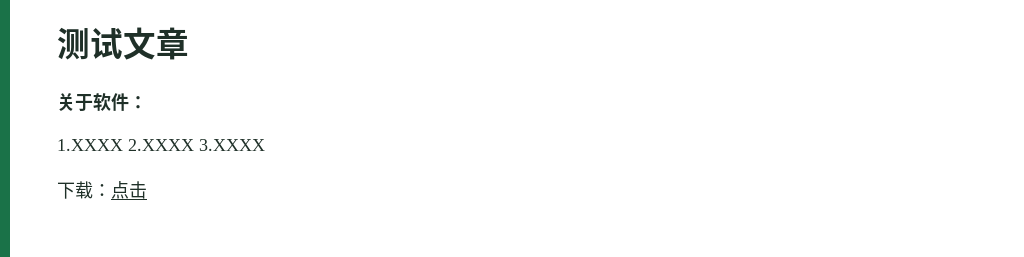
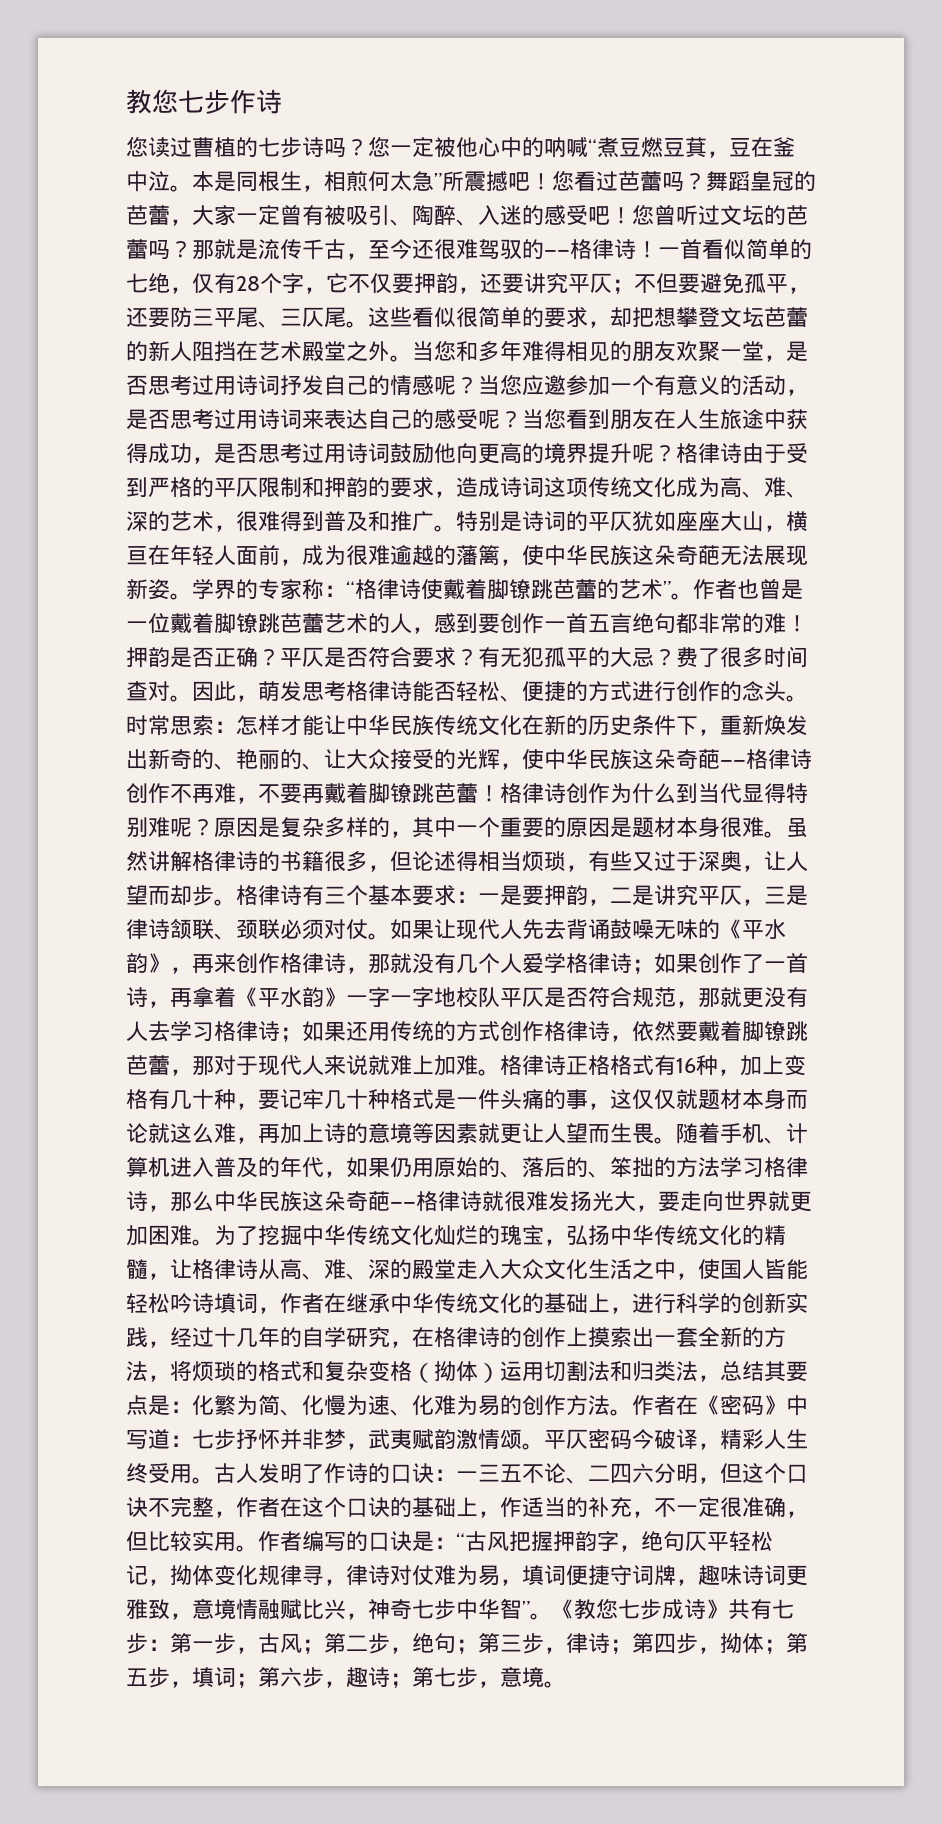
[57,27,189,60] [57,93,147,111] [57,139,265,151] [57,181,147,199] 测试文章 // 关于软件： // 1.XXXX 2.XXXX 3.XXXX // 下载：点击 -> [126,89,282,114] [126,136,795,158] [126,170,816,192] [126,204,808,226] [126,239,812,260] [126,272,810,294] [126,307,808,328] [126,340,808,362] [126,374,808,396] [126,408,808,430] [126,443,808,464] [126,477,808,498] [126,511,808,532] [126,544,808,566] [126,578,803,600] [126,613,808,634] [126,646,808,668] [126,681,808,702] [126,715,808,736] [126,749,812,770] [126,783,808,804] [126,817,808,838] [126,850,808,872] [126,884,808,906] [126,918,786,940] [126,953,808,974] [126,986,808,1008] [126,1021,808,1042] [126,1055,806,1076] [126,1089,808,1110] [126,1122,808,1144] [126,1156,808,1178] [126,1191,812,1212] [126,1225,786,1246] [126,1259,808,1280] [126,1293,808,1314] [126,1326,786,1348] [126,1360,808,1383] [126,1395,808,1416] [126,1429,808,1450] [126,1463,808,1484] [126,1496,808,1518] [126,1531,773,1552] [126,1565,808,1586] [126,1598,794,1620] [126,1633,808,1654] [126,1666,566,1688] 教您七步作诗 // 您读过曹植的七步诗吗？您一定被他心中的呐喊“煮豆燃豆萁，豆在釜中泣。本是同根生，相煎何太急”所震撼吧！您看过芭蕾吗？舞蹈皇冠的芭蕾，大家一定曾有被吸引、陶醉、入迷的感受吧！您曾听过文坛的芭蕾吗？那就是流传千古，至今还很难驾驭的——格律诗！一首看似简单的七绝，仅有28个字，它不仅要押韵，还要讲究平仄；不但要避免孤平，还要防三平尾、三仄尾。这些看似很简单的要求，却把想攀登文坛芭蕾的新人阻挡在艺术殿堂之外。当您和多年难得相见的朋友欢聚一堂，是否思考过用诗词抒发自己的情感呢？当您应邀参加一个有意义的活动，是否思考过用诗词来表达自己的感受呢？当您看到朋友在人生旅途中获得成功，是否思考过用诗词鼓励他向更高的境界提升呢？格律诗由于受到严格的平仄限制和押韵的要求，造成诗词这项传统文化成为高、难、深的艺术，很难得到普及和推广。特别是诗词的平仄犹如座座大山，横亘在年轻人面前，成为很难逾越的藩篱，使中华民族这朵奇葩无法展现新姿。学界的专家称：“格律诗使戴着脚镣跳芭蕾的艺术”。作者也曾是一位戴着脚镣跳芭蕾艺术的人，感到要创作一首五言绝句都非常的难！押韵是否正确？平仄是否符合要求？有无犯孤平的大忌？费了很多时间查对。因此，萌发思考格律诗能否轻松、便捷的方式进行创作的念头。时常思索：怎样才能让中华民族传统文化在新的历史条件下，重新焕发出新奇的、艳丽的、让大众接受的光辉，使中华民族这朵奇葩——格律诗创作不再难，不要再戴着脚镣跳芭蕾！格律诗创作为什么到当代显得特别难呢？原因是复杂多样的，其中一个重要的原因是题材本身很难。虽然讲解格律诗的书籍很多，但论述得相当烦琐，有些又过于深奥，让人望而却步。格律诗有三个基本要求：一是要押韵，二是讲究平仄，三是律诗颔联、颈联必须对仗。如果让现代人先去背诵鼓噪无味的《平水韵》，再来创作格律诗，那就没有几个人爱学格律诗；如果创作了一首诗，再拿着《平水韵》一字一字地校队平仄是否符合规范，那就更没有人去学习格律诗；如果还用传统的方式创作格律诗，依然要戴着脚镣跳芭蕾，那对于现代人来说就难上加难。格律诗正格格式有16种，加上变格有几十种，要记牢几十种格式是一件头痛的事，这仅仅就题材本身而论就这么难，再加上诗的意境等因素就更让人望而生畏。随着手机、计算机进入普及的年代，如果仍用原始的、落后的、笨拙的方法学习格律诗，那么中华民族这朵奇葩——格律诗就很难发扬光大，要走向世界就更加困难。为了挖掘中华传统文化灿烂的瑰宝，弘扬中华传统文化的精髓，让格律诗从高、难、深的殿堂走入大众文化生活之中，使国人皆能轻松吟诗填词，作者在继承中华传统文化的基础上，进行科学的创新实践，经过十几年的自学研究，在格律诗的创作上摸索出一套全新的方法，将烦琐的格式和复杂变格（拗体）运用切割法和归类法，总结其要点是：化繁为简、化慢为速、化难为易的创作方法。作者在《密码》中写道：七步抒怀并非梦，武夷赋韵激情颂。平仄密码今破译，精彩人生终受用。古人发明了作诗的口诀：一三五不论、二四六分明，但这个口诀不完整，作者在这个口诀的基础上，作适当的补充，不一定很准确，但比较实用。作者编写的口诀是：“古风把握押韵字，绝句仄平轻松记，拗体变化规律寻，律诗对仗难为易，填词便捷守词牌，趣味诗词更雅致，意境情融赋比兴，神奇七步中华智”。《教您七步成诗》共有七步：第一步，古风；第二步，绝句；第三步，律诗；第四步，拗体；第五步，填词；第六步，趣诗；第七步，意境。

